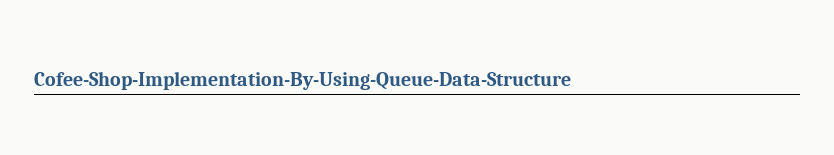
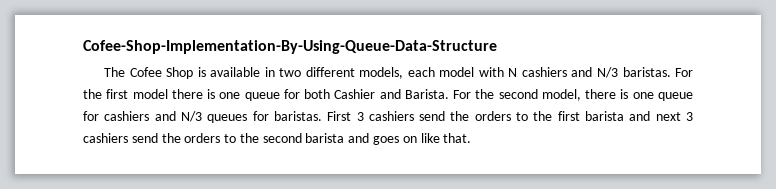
(571, 80) none -> [104,67,694,79] [83,89,693,101] [83,111,693,123] [83,133,472,145] // The Cofee Shop is available in two different models, each model with N cashiers and N/3 baristas. For the first model there is one queue for both Cashier and Barista. For the second model, there is one queue for cashiers and N/3 queues for baristas. First 3 cashiers send the orders to the first barista and next 3 cashiers send the orders to the second barista and goes on like that.

